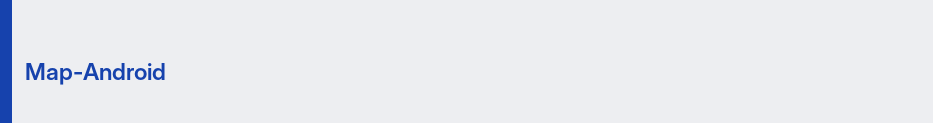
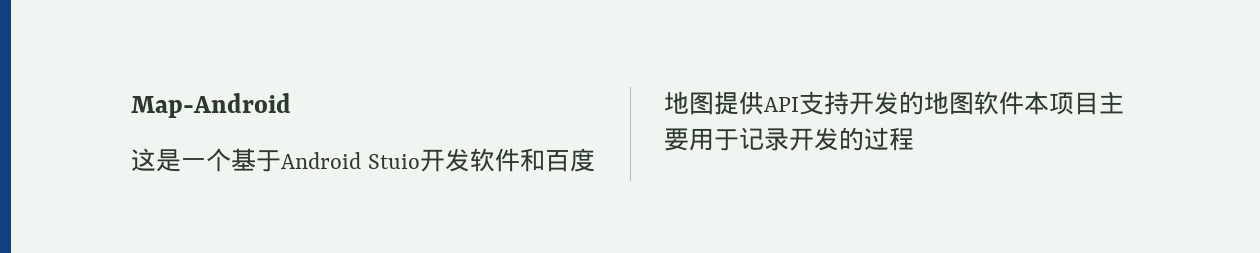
(166, 74) none -> [131,148,595,172] [664,91,1124,115] [664,127,914,151] // 这是一个基于Android Stuio开发软件和百度地图提供API支持开发的地图软件本项目主要用于记录开发的过程

